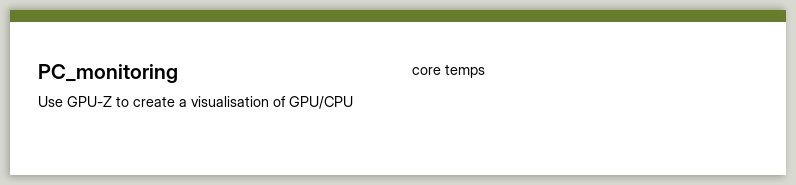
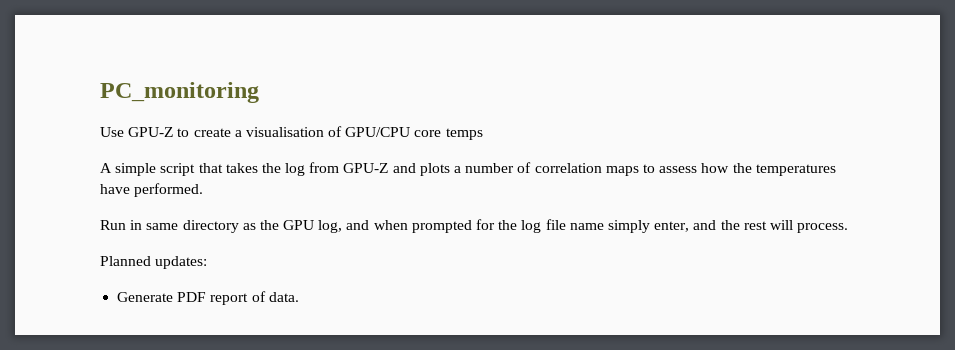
(485, 71) none -> [100,162,836,176] [100,183,204,197] [100,219,849,233] [100,256,208,269] [117,291,299,305] // A simple script that takes the log from GPU-Z and plots a number of correlation maps to assess how the temperatures have performed. // Run in same directory as the GPU log, and when prompted for the log file name simply enter, and the rest will process. // Planned updates: // Generate PDF report of data.

